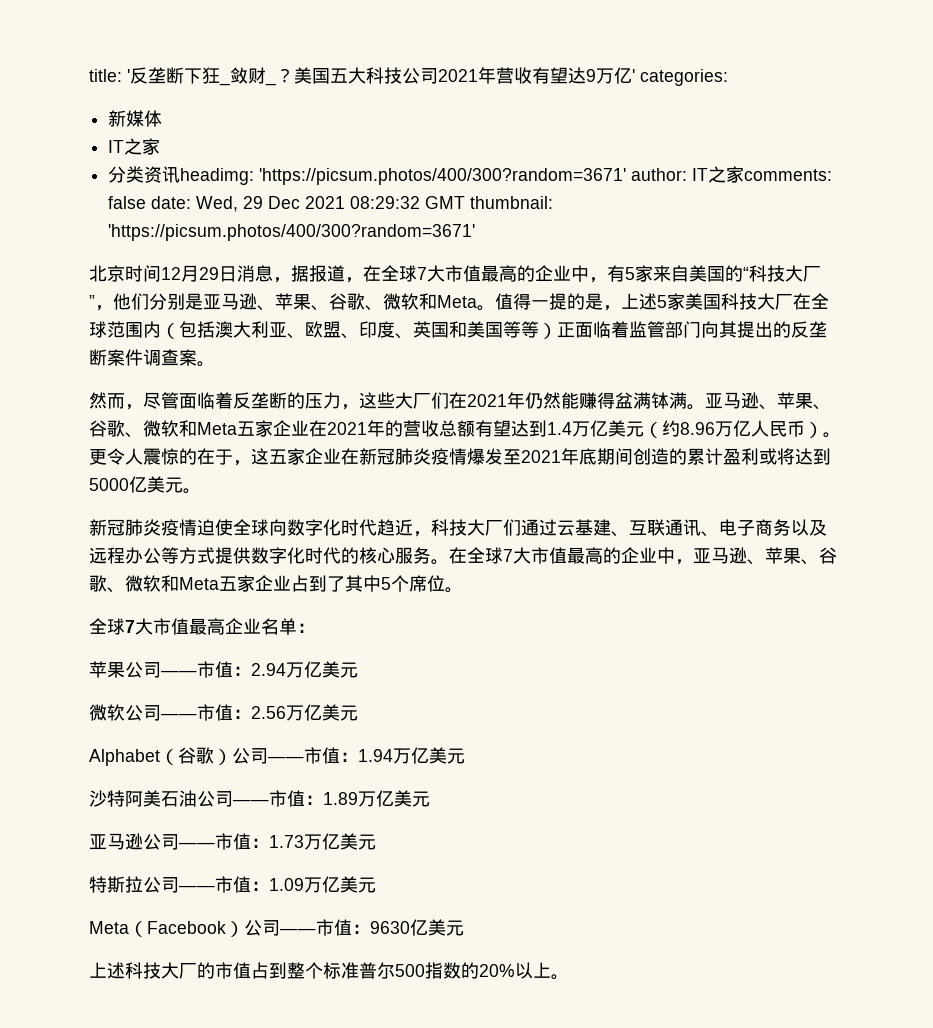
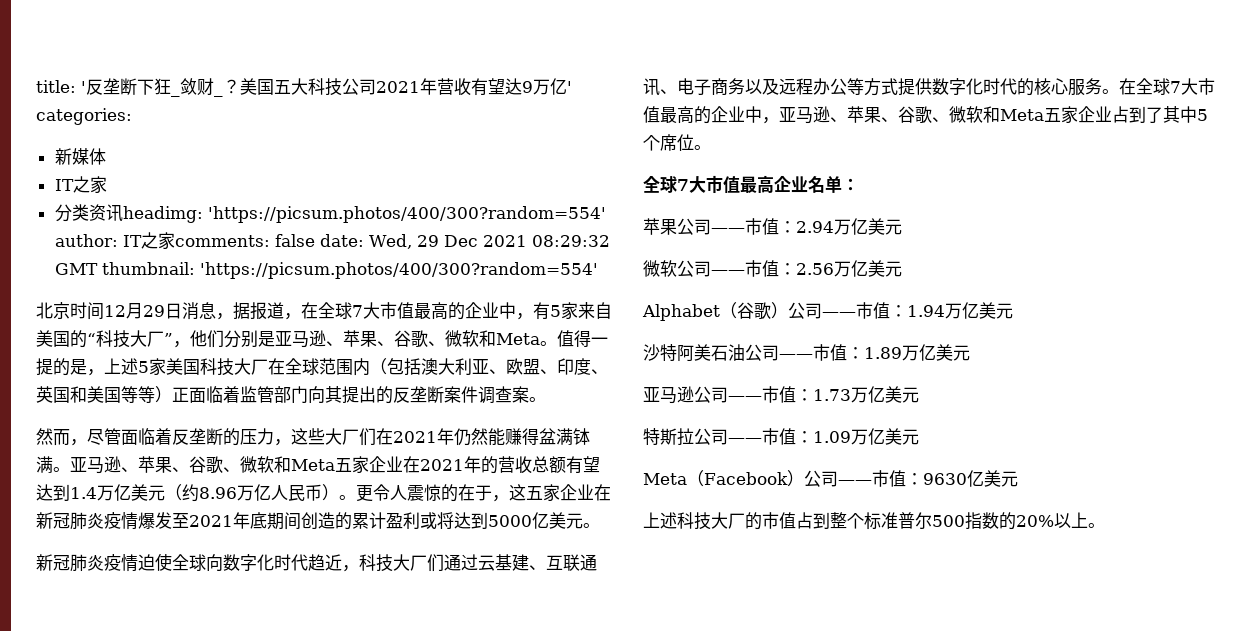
[259,168,627,185] 'https://picsum.photos/400/300?random=3671' -> [207,206,606,223] 'https://picsum.photos/400/300?random=554'
[108,224,476,241] 'https://picsum.photos/400/300?random=3671' -> [199,262,598,279] 'https://picsum.photos/400/300?random=554'

